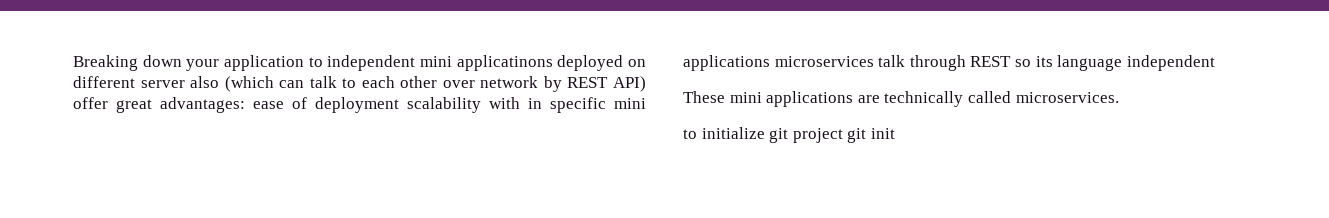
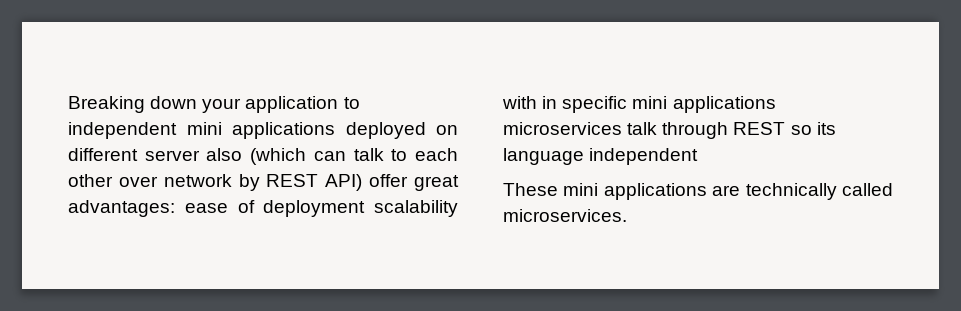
[456,55,553,71] applicatinons -> [232,122,335,139] applications
[683,127,895,143] // to initialize git project git init -> (627, 215) none

